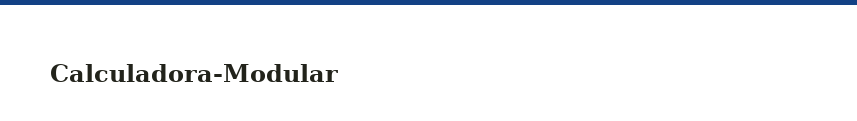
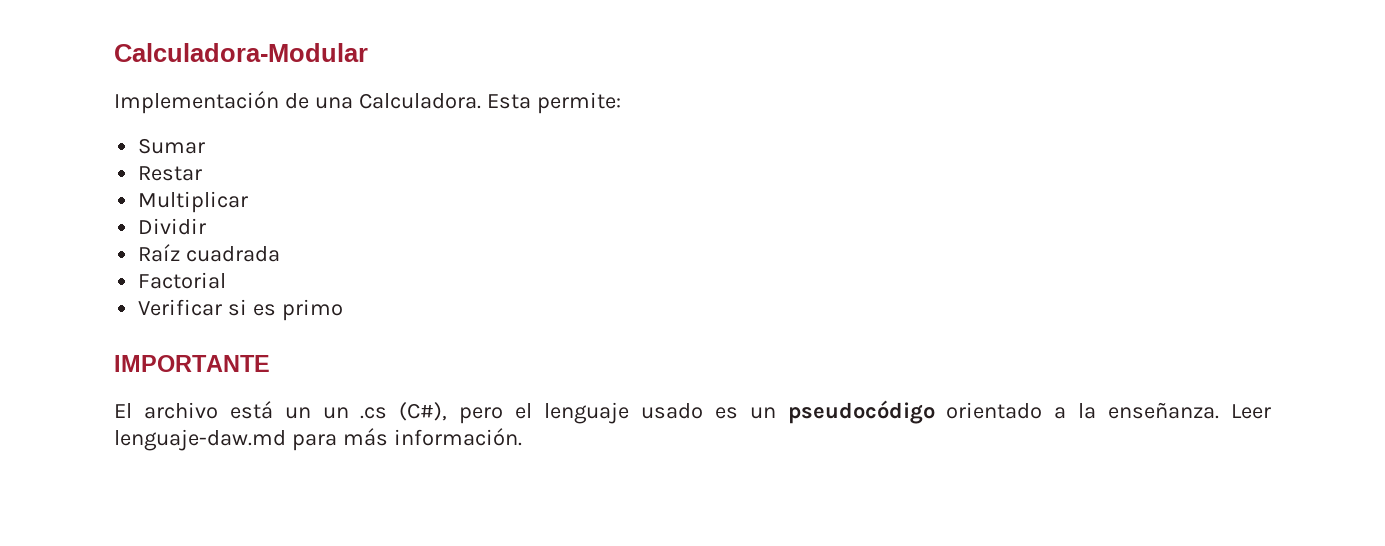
(338, 73) none -> [114,91,621,114] [138,138,206,154] [138,166,203,181] [138,191,249,213] [138,218,207,235] [138,244,281,262] [138,272,227,289] [138,299,344,321] [114,355,270,372] [114,400,1272,424] [114,428,522,451] // Implementación de una Calculadora. Esta permite: // Sumar // Restar // Multiplicar // Dividir // Raíz cuadrada // Factorial // Verificar si es primo // IMPORTANTE // El archivo está un un .cs (C#), pero el lenguaje usado es un pseudocódigo orientado a la enseñanza. Leer lenguaje-daw.md para más información.

